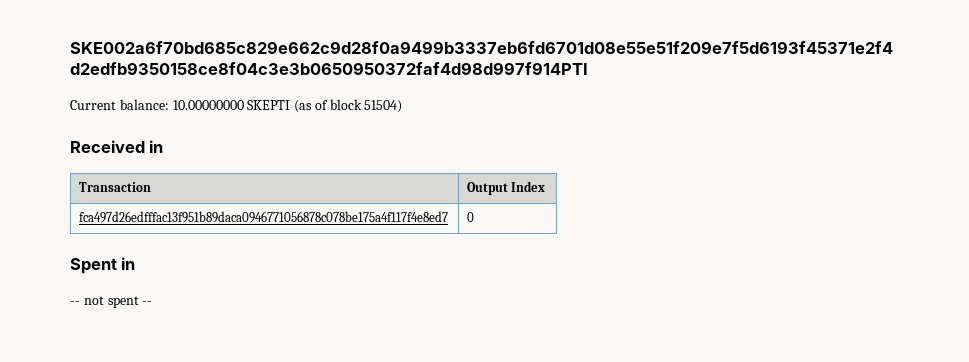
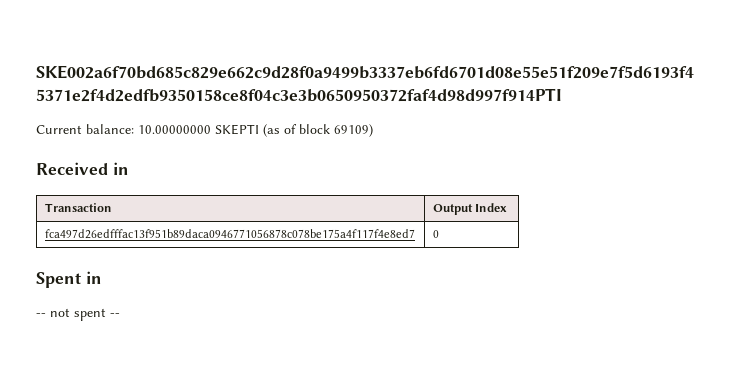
[364,100,403,113] 51504) -> [334,124,373,137] 69109)

